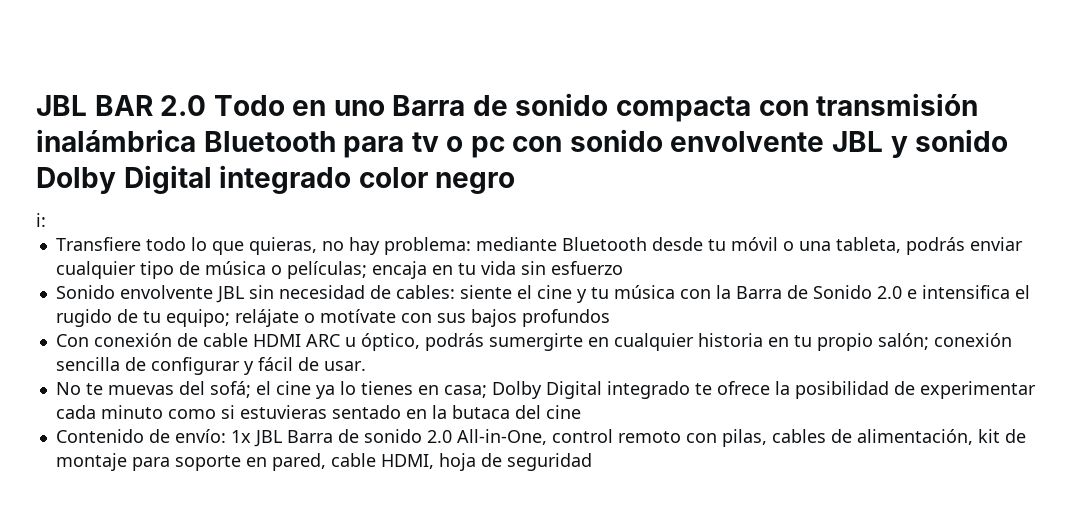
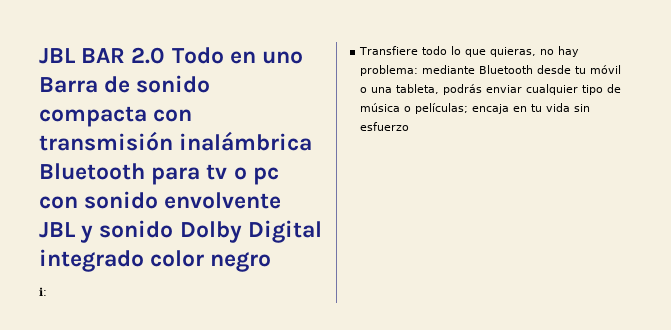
[55,285,1030,303] [55,309,610,327] [55,333,1012,351] [55,357,366,375] [55,381,1036,399] [55,405,581,419] [55,429,1026,447] [55,453,592,471] // Sonido envolvente JBL sin necesidad de cables: siente el cine y tu música con la Barra de Sonido 2.0 e intensifica el rugido de tu equipo; relájate o motívate con sus bajos profundos // Con conexión de cable HDMI ARC u óptico, podrás sumergirte en cualquier historia en tu propio salón; conexión sencilla de configurar y fácil de usar. // No te muevas del sofá; el cine ya lo tienes en casa; Dolby Digital integrado te ofrece la posibilidad de experimentar cada minuto como si estuvieras sentado en la butaca del cine // Contenido de envío: 1x JBL Barra de sonido 2.0 All-in-One, control remoto con pilas, cables de alimentación, kit de montaje para soporte en pared, cable HDMI, hoja de seguridad -> (410, 126) none

